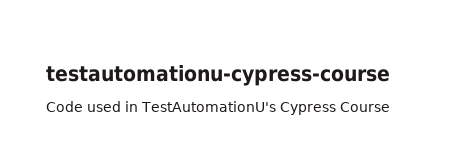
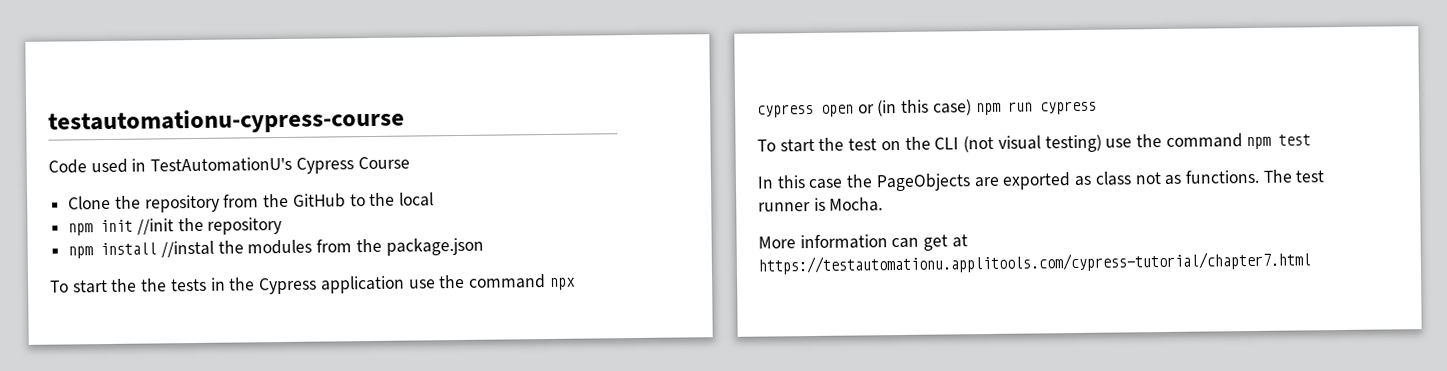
(390, 107) none -> [68,192,435,213] [68,217,283,236] [68,237,484,259] [50,274,576,295] [757,99,1097,118] [757,133,1312,153] [757,169,1326,192] [758,197,884,212] [758,234,968,251] [758,251,1311,275] // Clone the repository from the GitHub to the local // npm init //init the repository // npm install //instal the modules from the package.json // To start the the tests in the Cypress application use the command npx cypress open or (in this case) npm run cypress // To start the test on the CLI (not visual testing) use the command npm test // In this case the PageObjects are exported as class not as functions. The test runner is Mocha. // More information can get at https://testautomationu.applitools.com/cypress-tutorial/chapter7.html

